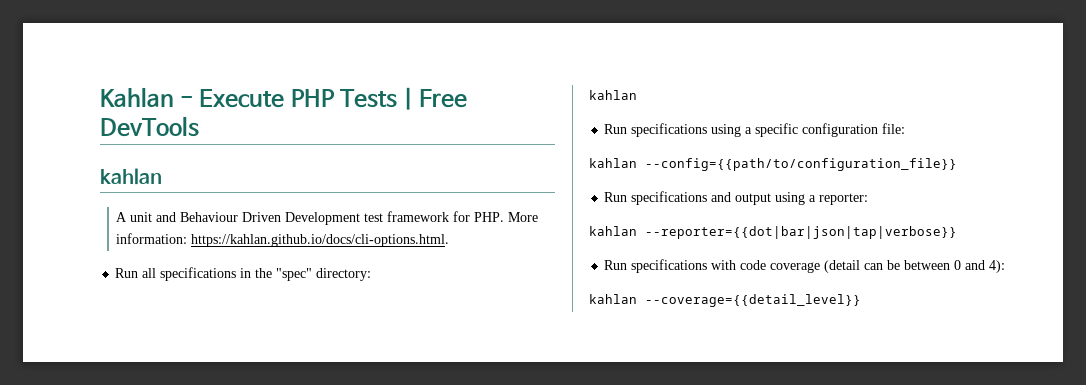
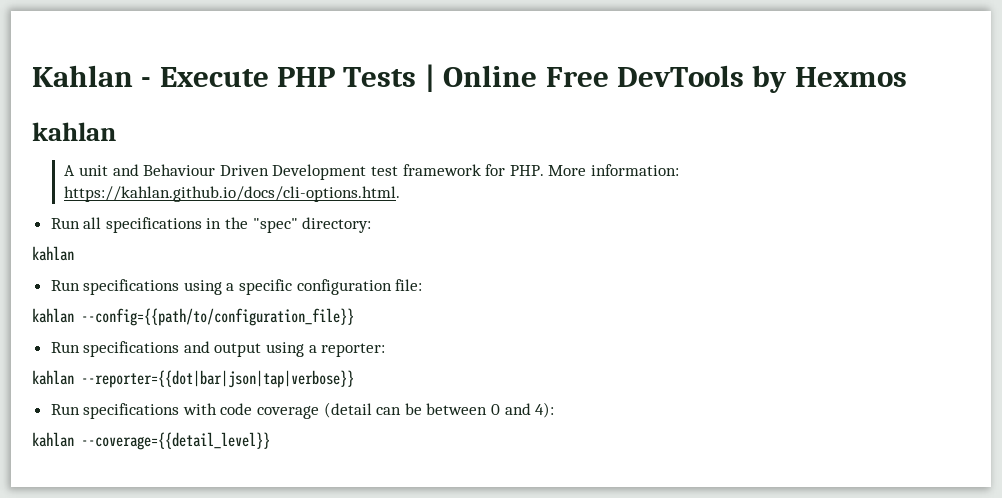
(414, 98) none -> [443,65,538,87] Online
(199, 126) none -> [752,65,907,93] by Hexmos

